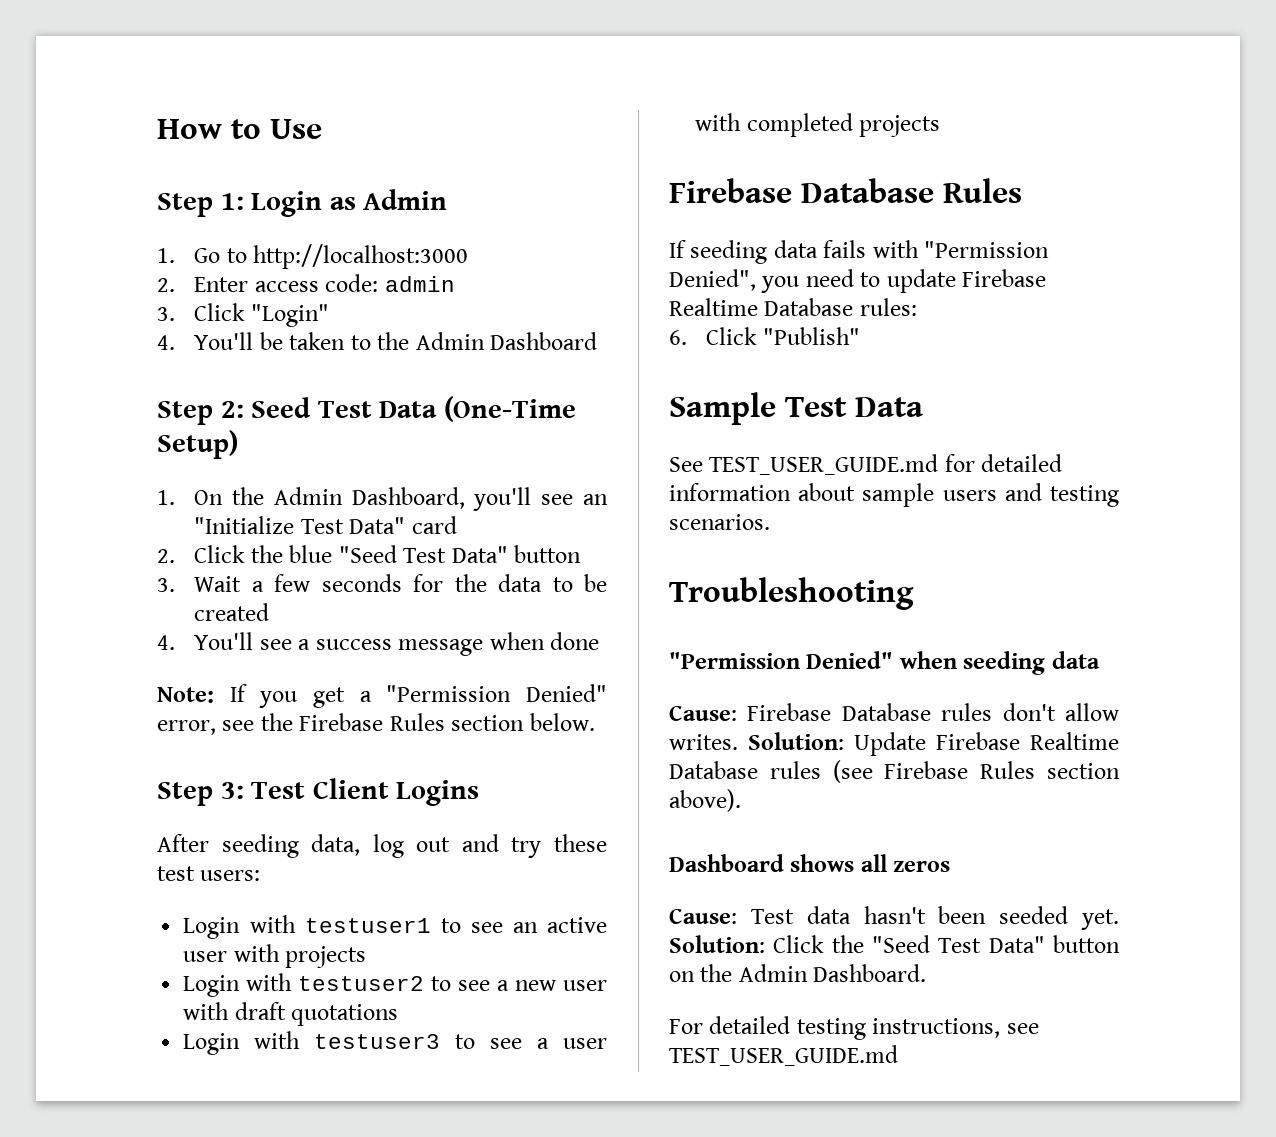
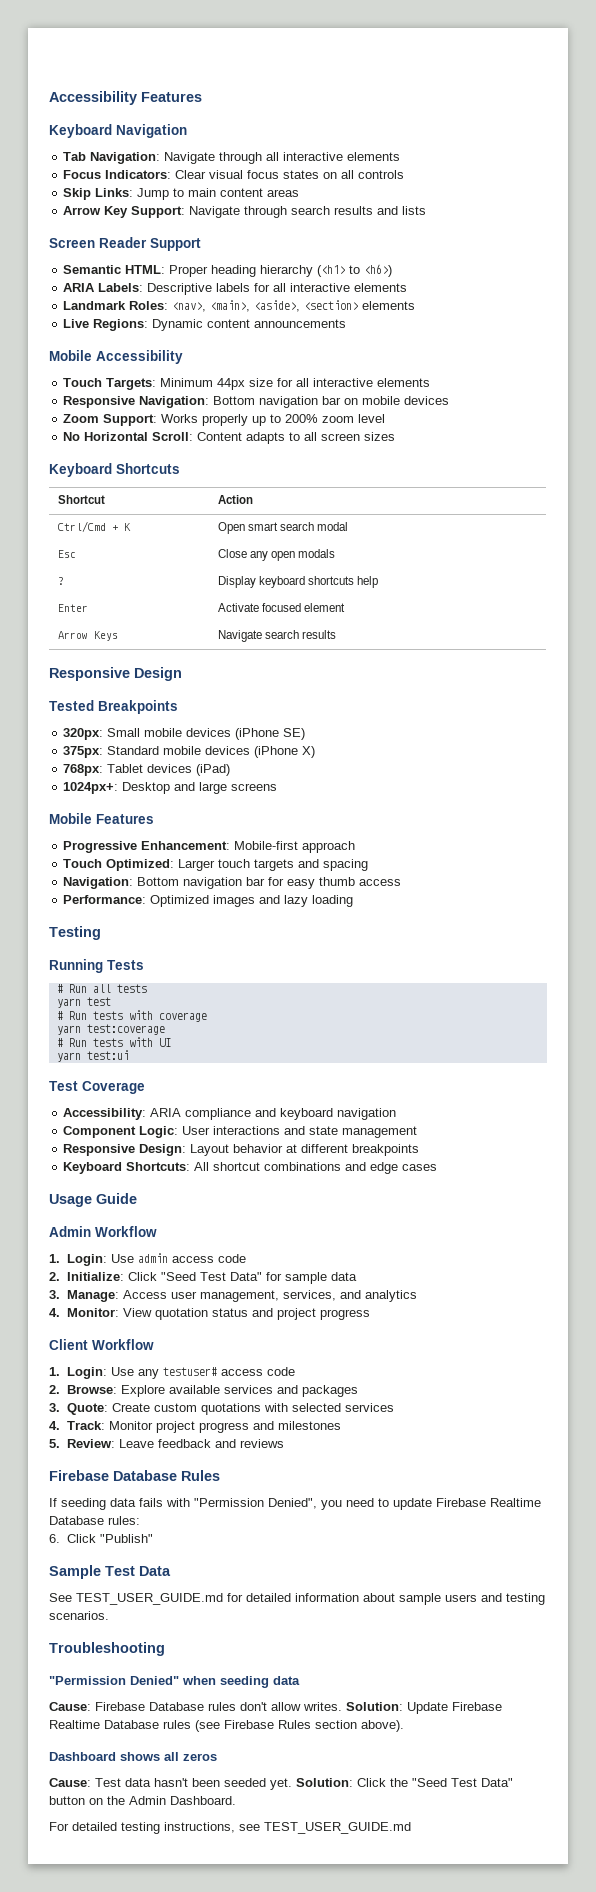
[157,119,322,139] [157,189,448,217] [157,244,469,269] [157,274,455,292] [157,303,329,327] [157,332,598,350] [157,396,576,425] [157,430,238,459] [157,487,608,511] [194,516,457,534] [157,545,582,563] [157,574,607,592] [194,603,270,621] [157,632,600,656] [157,684,607,708] [157,713,595,735] [157,778,480,806] [157,834,607,858] [157,866,261,881] [183,915,608,939] [183,944,367,968] [183,973,607,997] [183,1002,399,1026] [183,1031,607,1055] [695,113,941,137] How to Use // Step 1: Login as Admin // 1. Go to http://localhost:3000 // 2. Enter access code: admin // 3. Click "Login" // 4. You'll be taken to the Admin Dashboard // Step 2: Seed Test Data (One-Time Setup) // 1. On the Admin Dashboard, you'll see an "Initialize Test Data" card // 2. Click the blue "Seed Test Data" button // 3. Wait a few seconds for the data to be created // 4. You'll see a success message when done // Note: If you get a "Permission Denied" error, see the Firebase Rules section below. // Step 3: Test Client Logins // After seeding data, log out and try these test users: // Login with testuser1 to see an active user with projects // Login with testuser2 to see a new user with draft quotations // Login with testuser3 to see a user with completed projects -> [49,91,202,105] [49,124,187,138] [63,152,401,164] [63,170,405,179] [63,188,300,200] [63,206,427,218] [49,237,201,251] [63,264,393,277] [63,283,408,295] [63,300,416,312] [63,319,347,331] [49,350,183,364] [63,378,431,390] [63,396,450,408] [63,414,386,426] [63,432,396,444] [49,463,180,477] [57,495,105,504] [217,495,253,504] [57,521,131,532] [217,522,348,534] [57,550,76,558] [217,549,335,561] [57,577,64,585] [217,576,378,588] [57,604,88,612] [217,603,345,612] [57,631,118,641] [217,630,336,642] [49,667,182,681] [49,700,178,714] [63,728,306,740] [63,746,316,758] [63,764,231,776] [63,782,278,794] [49,813,154,824] [63,841,356,853] [63,859,369,871] [63,877,402,889] [63,895,354,907] [49,926,101,940] [49,959,144,973] [56,984,147,993] [56,997,111,1008] [56,1010,207,1022] [56,1024,165,1035] [56,1037,171,1047] [56,1050,129,1062] [49,1081,145,1094] [63,1108,397,1120] [63,1126,418,1138] [63,1144,420,1156] [63,1162,438,1174] [49,1193,137,1207] [49,1226,157,1237] [49,1253,246,1266] [49,1272,357,1284] [49,1290,417,1302] [49,1308,370,1320] [49,1339,154,1350] [49,1367,295,1379] [49,1385,358,1397] [49,1403,394,1415] [49,1421,341,1433] [49,1439,284,1448] Accessibility Features // Keyboard Navigation // Tab Navigation: Navigate through all interactive elements // Focus Indicators: Clear visual focus states on all controls // Skip Links: Jump to main content areas // Arrow Key Support: Navigate through search results and lists // Screen Reader Support // Semantic HTML: Proper heading hierarchy (<h1> to <h6>) // ARIA Labels: Descriptive labels for all interactive elements // Landmark Roles: <nav>, <main>, <aside>, <section> elements // Live Regions: Dynamic content announcements // Mobile Accessibility // Touch Targets: Minimum 44px size for all interactive elements // Responsive Navigation: Bottom navigation bar on mobile devices // Zoom Support: Works properly up to 200% zoom level // No Horizontal Scroll: Content adapts to all screen sizes // Keyboard Shortcuts // Shortcut | Action // Ctrl/Cmd + K | Open smart search modal // Esc | Close any open modals // ? | Display keyboard shortcuts help // Enter | Activate focused element // Arrow Keys | Navigate search results // Responsive Design // Tested Breakpoints // 320px: Small mobile devices (iPhone SE) // 375px: Standard mobile devices (iPhone X) // 768px: Tablet devices (iPad) // 1024px+: Desktop and large screens // Mobile Features // Progressive Enhancement: Mobile-first approach // Touch Optimized: Larger touch targets and spacing // Navigation: Bottom navigation bar for easy thumb access // Performance: Optimized images and lazy loading // Testing // Running Tests // # Run all tests // yarn test // # Run tests with coverage // yarn test:coverage // # Run tests with UI // yarn test:ui // Test Coverage // Accessibility: ARIA compliance and keyboard navigation // Component Logic: User interactions and state management // Responsive Design: Layout behavior at different breakpoints // Keyboard Shortcuts: All shortcut combinations and edge cases // Usage Guide // Admin Workflow // 1. Login: Use admin access code // 2. Initialize: Click "Seed Test Data" for sample data // 3. Manage: Access user management, services, and analytics // 4. Monitor: View quotation status and project progress // Client Workflow // 1. Login: Use any testuser# access code // 2. Browse: Explore available services and packages // 3. Quote: Create custom quotations with selected services // 4. Track: Monitor project progress and milestones // 5. Review: Leave feedback and reviews

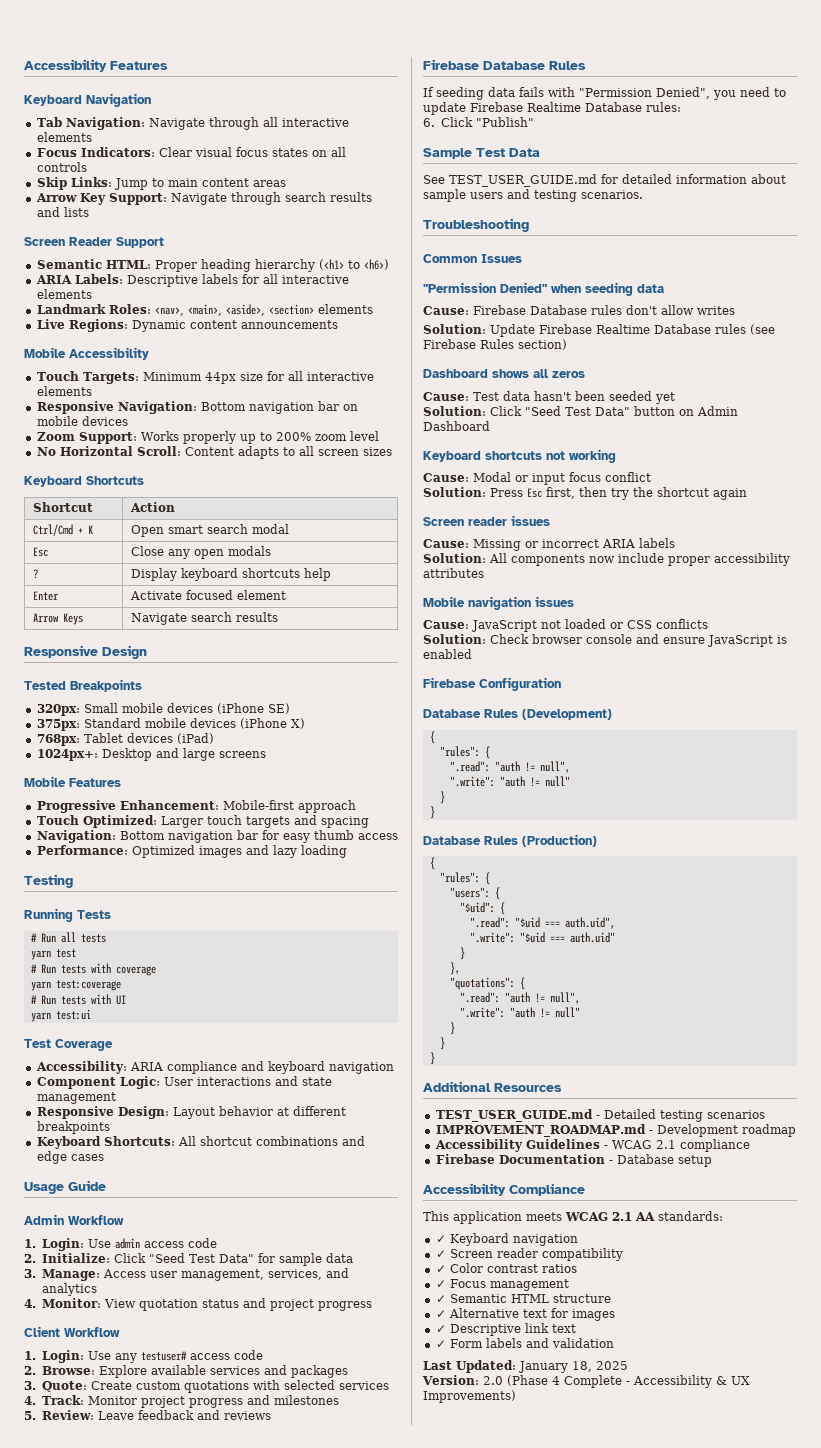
(165, 1649) none -> [423,254,522,263] // Common Issues
[303,1702,342,1711] writes. -> [697,306,735,315] writes //
[315,1720,404,1732] section above). -> [518,339,567,350] section)
[270,1778,292,1790] yet. -> [655,392,675,404] yet //
[390,1778,408,1787] the -> (522, 411) none
[107,1796,236,1805] [49,1822,411,1834] the Admin Dashboard. // For detailed testing instructions, see TEST_USER_GUIDE.md -> [697,406,738,416] [423,421,490,431] [423,449,616,463] [423,472,651,485] [423,487,747,500] [423,515,550,526] [423,538,675,551] [423,553,790,566] [423,568,484,578] [423,596,574,610] [423,619,708,632] [423,634,787,647] [423,649,472,659] [423,677,561,691] [423,709,612,720] [429,731,435,744] [439,746,490,759] [449,761,570,773] [449,776,570,787] [439,791,445,804] [429,806,435,819] [423,834,597,847] [429,857,435,870] [439,872,490,885] [449,887,500,900] [459,902,505,915] [469,917,615,929] [469,932,615,943] [459,947,465,960] [449,962,460,975] [449,977,525,990] [459,992,580,1004] [459,1007,580,1018] [449,1022,455,1035] [439,1037,445,1050] [429,1052,435,1065] [423,1081,562,1092] [435,1109,765,1122] [435,1124,796,1137] [434,1139,750,1152] [435,1154,712,1167] [423,1183,585,1196] [423,1211,723,1224] [435,1233,578,1246] [435,1248,623,1261] [435,1263,577,1273] [435,1279,569,1291] [435,1294,611,1303] [435,1308,615,1321] [435,1323,576,1336] [435,1338,614,1348] [423,1360,628,1373] [422,1375,750,1388] [423,1390,516,1403] Admin Dashboard // Keyboard shortcuts not working // Cause: Modal or input focus conflict // Solution: Press Esc first, then try the shortcut again // Screen reader issues // Cause: Missing or incorrect ARIA labels // Solution: All components now include proper accessibility attributes // Mobile navigation issues // Cause: JavaScript not loaded or CSS conflicts // Solution: Check browser console and ensure JavaScript is enabled // Firebase Configuration // Database Rules (Development) // { // "rules": { // ".read": "auth != null", // ".write": "auth != null" // } // } // Database Rules (Production) // { // "rules": { // "users": { // "$uid": { // ".read": "$uid === auth.uid", // ".write": "$uid === auth.uid" // } // }, // "quotations": { // ".read": "auth != null", // ".write": "auth != null" // } // } // } // Additional Resources // TEST_USER_GUIDE.md - Detailed testing scenarios // IMPROVEMENT_ROADMAP.md - Development roadmap // Accessibility Guidelines - WCAG 2.1 compliance // Firebase Documentation - Database setup // Accessibility Compliance // This application meets WCAG 2.1 AA standards: // ✓ Keyboard navigation // ✓ Screen reader compatibility // ✓ Color contrast ratios // ✓ Focus management // ✓ Semantic HTML structure // ✓ Alternative text for images // ✓ Descriptive link text // ✓ Form labels and validation // Last Updated: January 18, 2025 // Version: 2.0 (Phase 4 Complete - Accessibility & UX Improvements)

